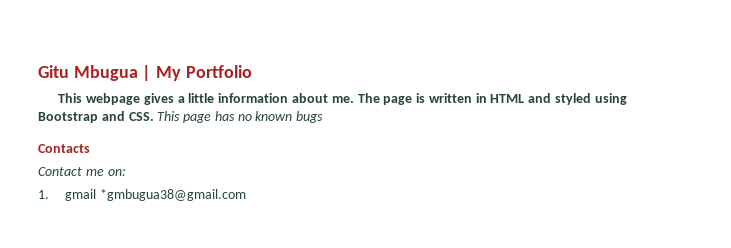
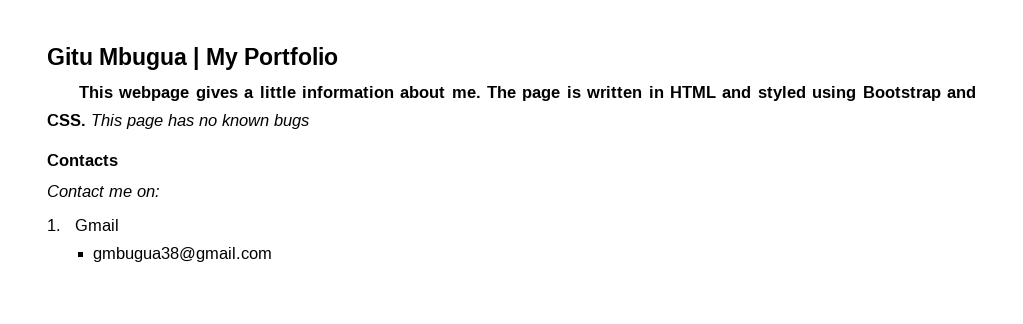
[65,189,247,201] gmail *gmbugua38@gmail.com -> [74,219,119,231] [93,247,273,262] Gmail // gmbugua38@gmail.com

